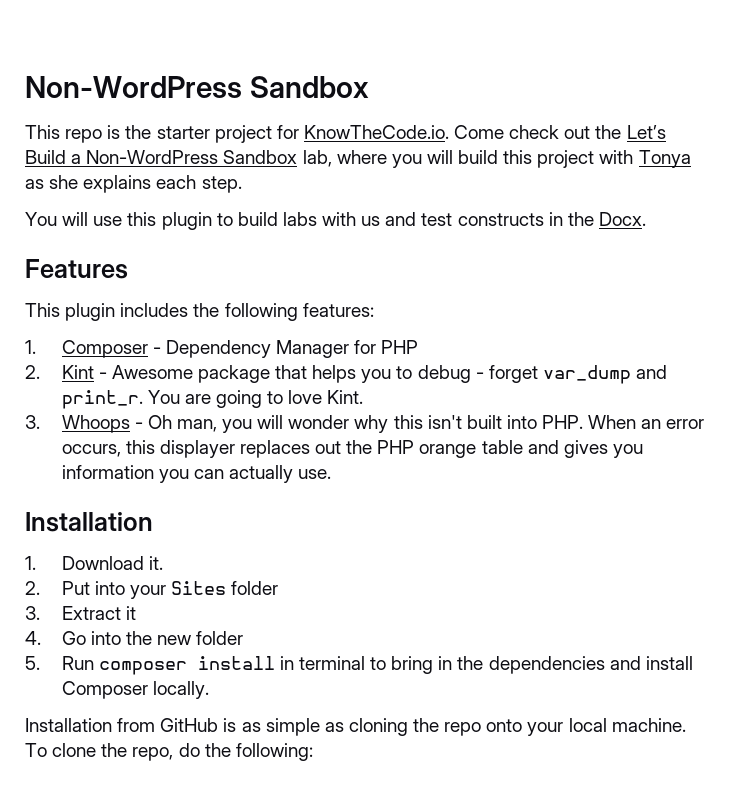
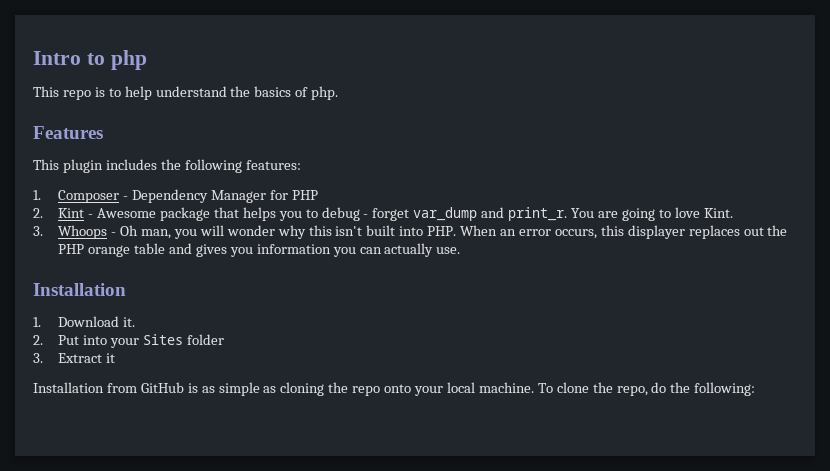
[25,76,369,98] Non-WordPress Sandbox -> [33,50,147,70] Intro to php
[125,125,666,143] [25,150,691,168] [25,175,242,193] [25,212,646,230] the starter project for KnowTheCode.io. Come check out the Let’s Build a Non-WordPress Sandbox lab, where you will build this project with Tonya as she explains each step. // You will use this plugin to build labs with us and test constructs in the Docx. -> [108,86,339,100] to help understand the basics of php.
[25,631,244,645] [25,656,693,675] [61,681,209,699] // 4. Go into the new folder // 5. Run composer install in terminal to bring in the dependencies and install Composer locally. -> (116, 358) none

